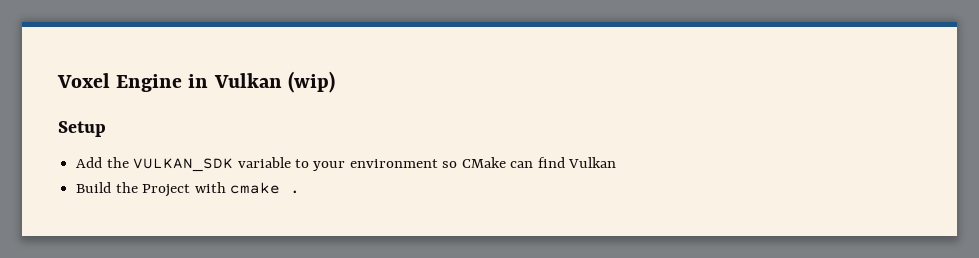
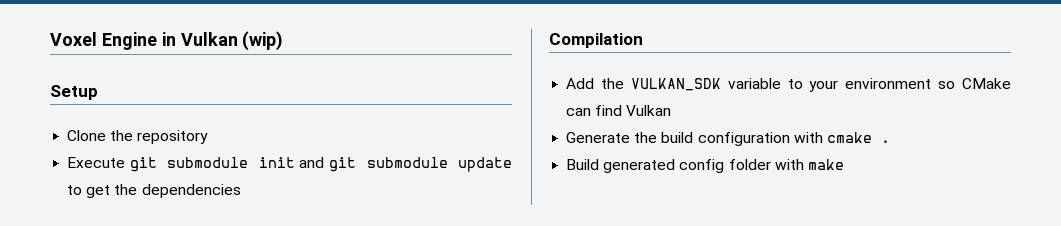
(106, 129) none -> [67,130,209,144] [67,157,512,172] [67,184,241,198] [549,33,643,48] // Clone the repository // Execute git submodule init and git submodule update to get the dependencies // Compilation
[76,182,191,197] Build the Project -> [566,132,790,146] Generate the build configuration
(300, 192) none -> [566,159,844,173] // Build generated config folder with make

